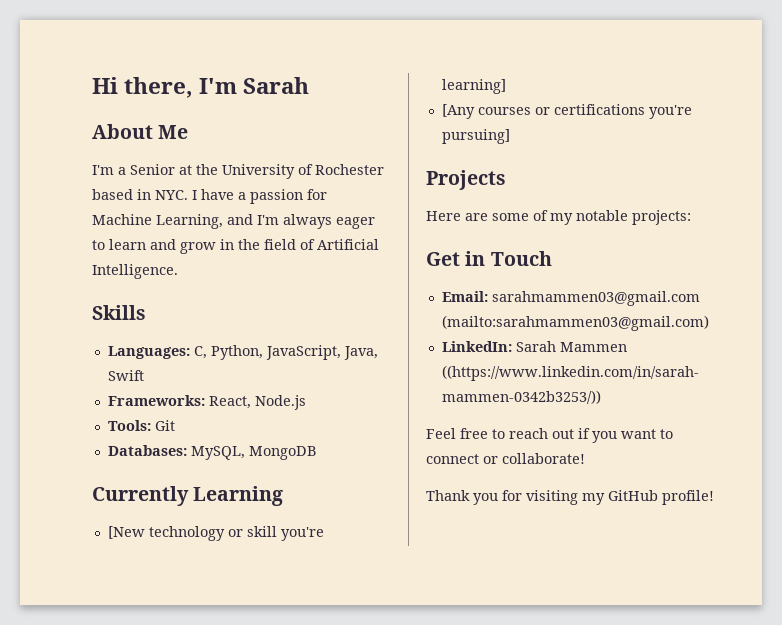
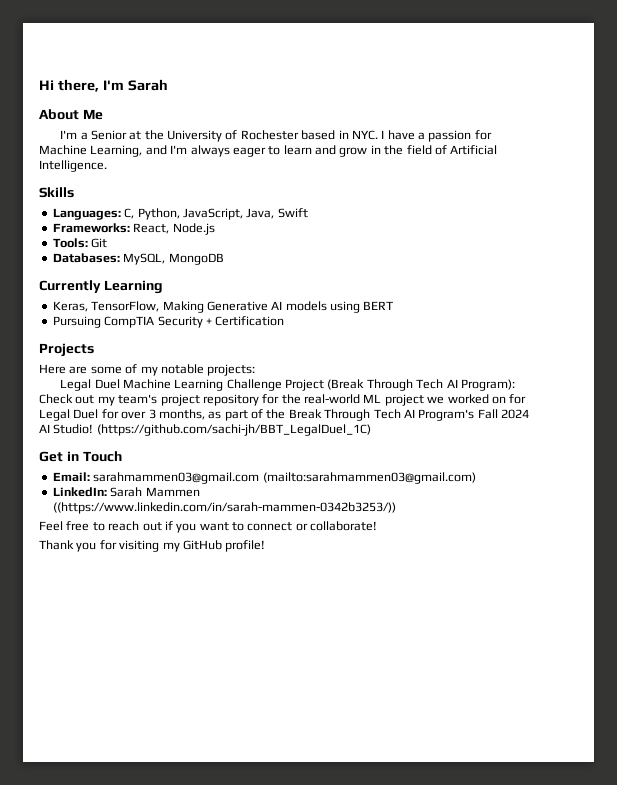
[107,526,324,541] [441,79,506,94] [441,104,692,119] [441,129,510,144] [New technology or skill you're learning] // [Any courses or certifications you're pursuing] -> [52,301,394,313] [52,316,285,328] Keras, TensorFlow, Making Generative AI models using BERT // Pursuing CompTIA Security + Certification
(691, 217) none -> [60,379,515,391] [39,394,527,406] [39,409,529,421] [39,424,371,436] // Legal Duel Machine Learning Challenge Project (Break Through Tech AI Program): Check out my team's project repository for the real-world ML project we worked on for Legal Duel for over 3 months, as part of the Break Through Tech AI Program's Fall 2024 AI Studio! (https://github.com/sachi-jh/BBT_LegalDuel_1C)

